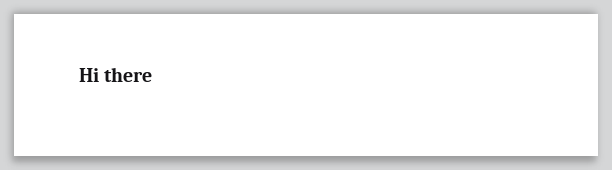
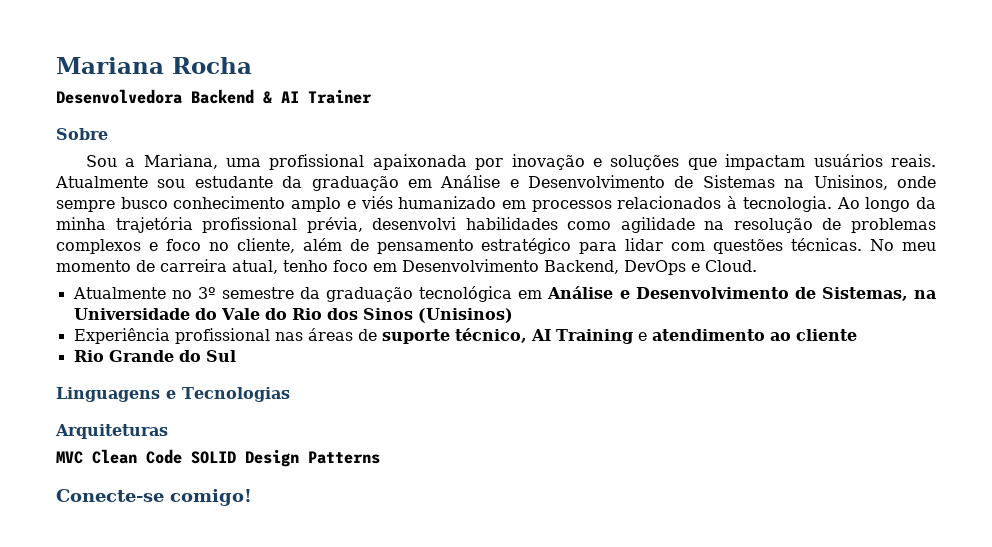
[79,67,153,82] Hi there -> [56,57,252,74] [56,89,372,104] [56,128,108,140] [85,154,937,170] [55,175,936,191] [56,196,936,212] [56,217,936,233] [56,238,936,254] [56,259,757,275] [72,286,937,302] [73,308,513,323] [73,328,857,344] [73,350,236,362] [56,387,290,402] [55,424,168,439] [56,449,380,467] [56,489,252,506] Mariana Rocha // Desenvolvedora Backend & AI Trainer // Sobre // Sou a Mariana, uma profissional apaixonada por inovação e soluções que impactam usuários reais. Atualmente sou estudante da graduação em Análise e Desenvolvimento de Sistemas na Unisinos, onde sempre busco conhecimento amplo e viés humanizado em processos relacionados à tecnologia. Ao longo da minha trajetória profissional prévia, desenvolvi habilidades como agilidade na resolução de problemas complexos e foco no cliente, além de pensamento estratégico para lidar com questões técnicas. No meu momento de carreira atual, tenho foco em Desenvolvimento Backend, DevOps e Cloud. // Atualmente no 3º semestre da graduação tecnológica em Análise e Desenvolvimento de Sistemas, na Universidade do Vale do Rio dos Sinos (Unisinos) // Experiência profissional nas áreas de suporte técnico, AI Training e atendimento ao cliente // Rio Grande do Sul // Linguagens e Tecnologias // Arquiteturas // MVC Clean Code SOLID Design Patterns // Conecte-se comigo!

